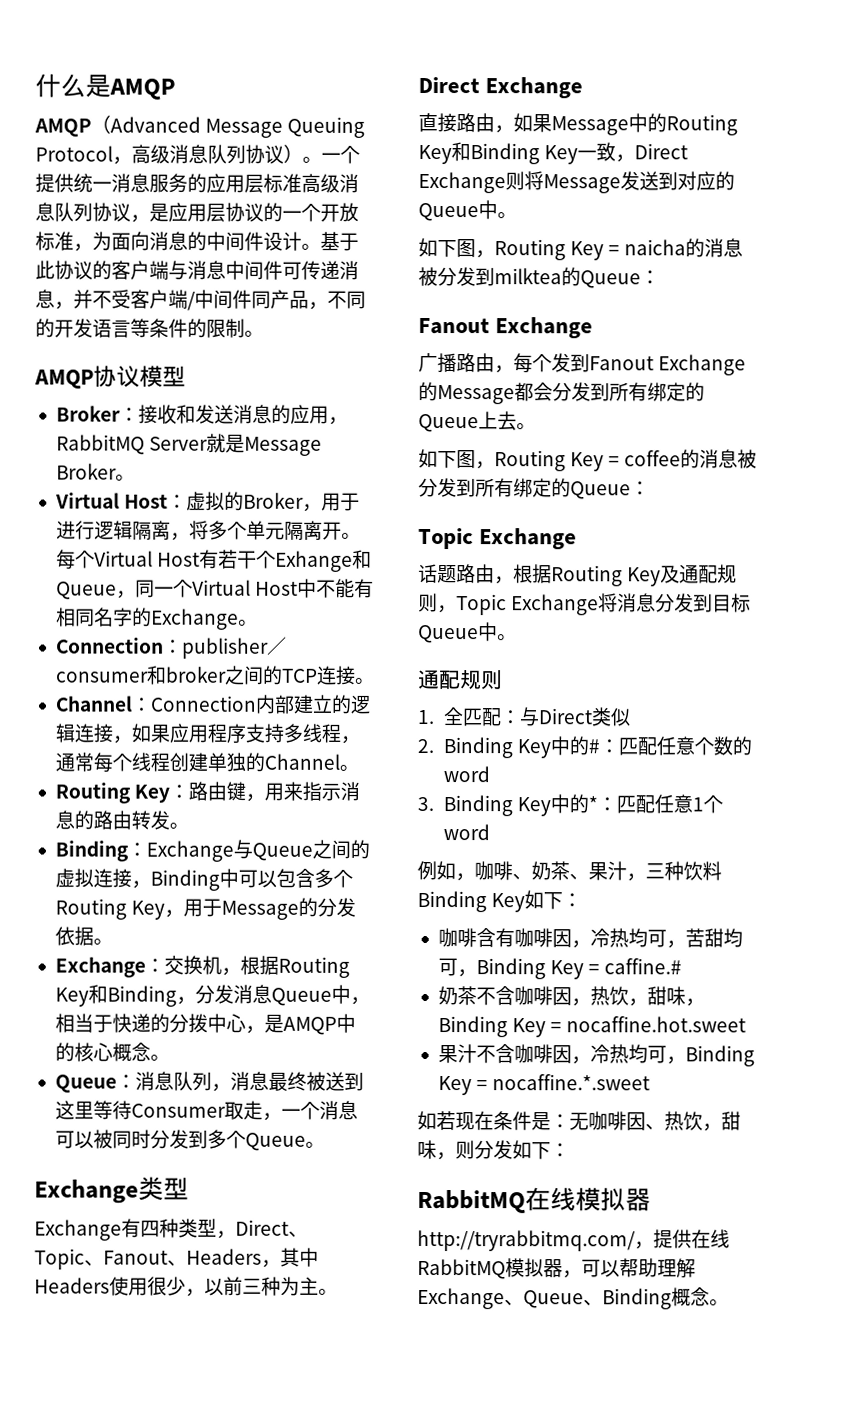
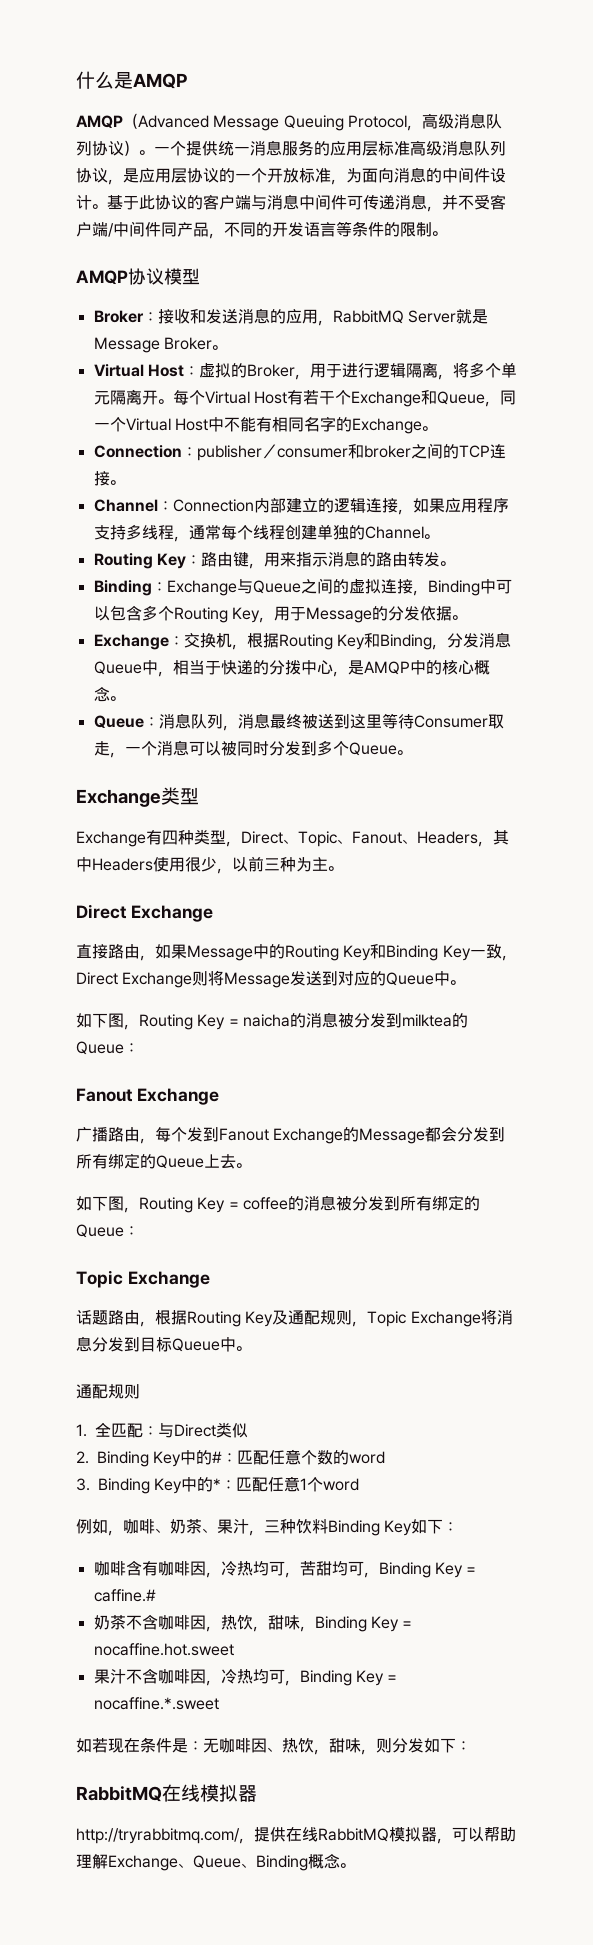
[275,550,354,572] Exhange -> [350,391,421,407] Exchange

